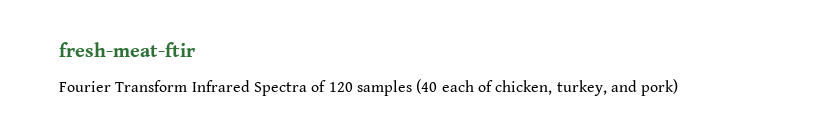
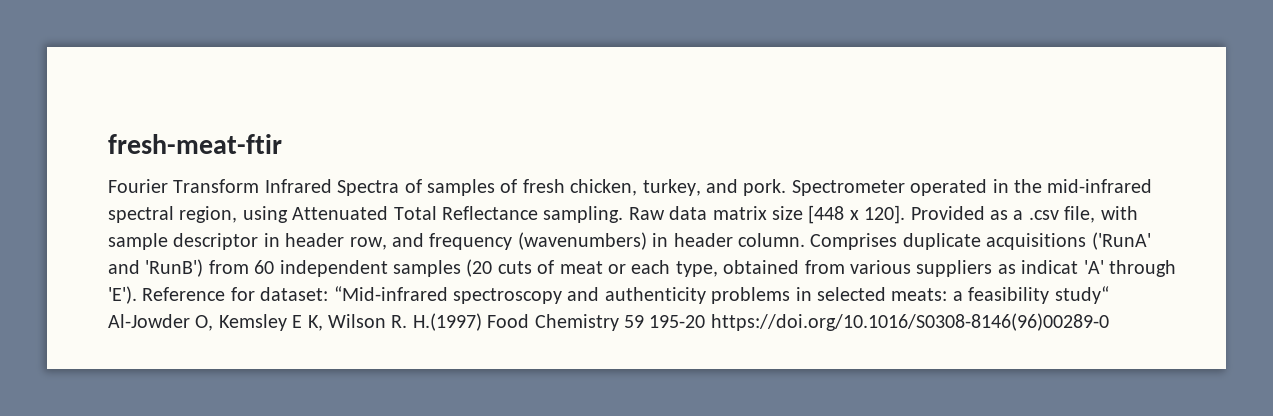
[328,79,679,96] 120 samples (40 each of chicken, turkey, and pork) -> [427,179,1153,196] [108,205,1138,224] [108,232,1151,250] [108,259,1176,277] [108,286,1109,304] [108,313,1109,331] samples of fresh chicken, turkey, and pork. Spectrometer operated in the mid-infrared spectral region, using Attenuated Total Reflectance sampling. Raw data matrix size [448 x 120]. Provided as a .csv file, with sample descriptor in header row, and frequency (wavenumbers) in header column. Comprises duplicate acquisitions ('RunA' and 'RunB') from 60 independent samples (20 cuts of meat or each type, obtained from various suppliers as indicat 'A' through 'E'). Reference for dataset: “Mid-infrared spectroscopy and authenticity problems in selected meats: a feasibility study“ Al-Jowder O, Kemsley E K, Wilson R. H.(1997) Food Chemistry 59 195-20 https://doi.org/10.1016/S0308-8146(96)00289-0

